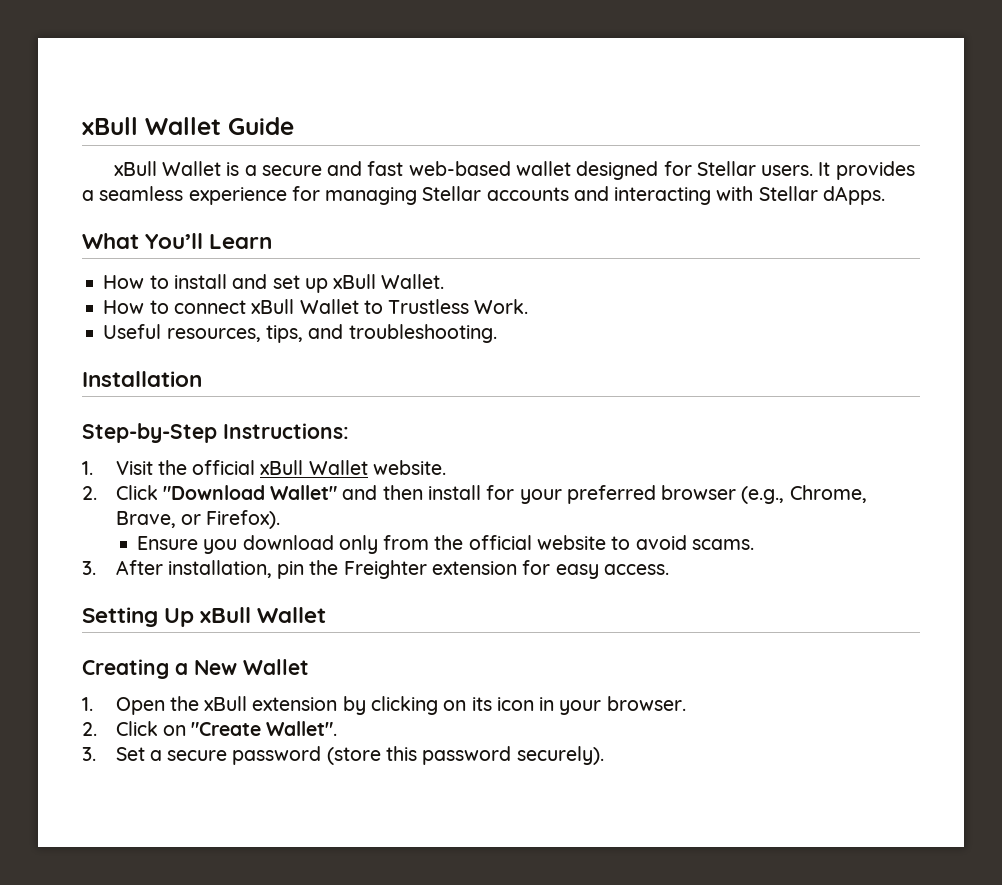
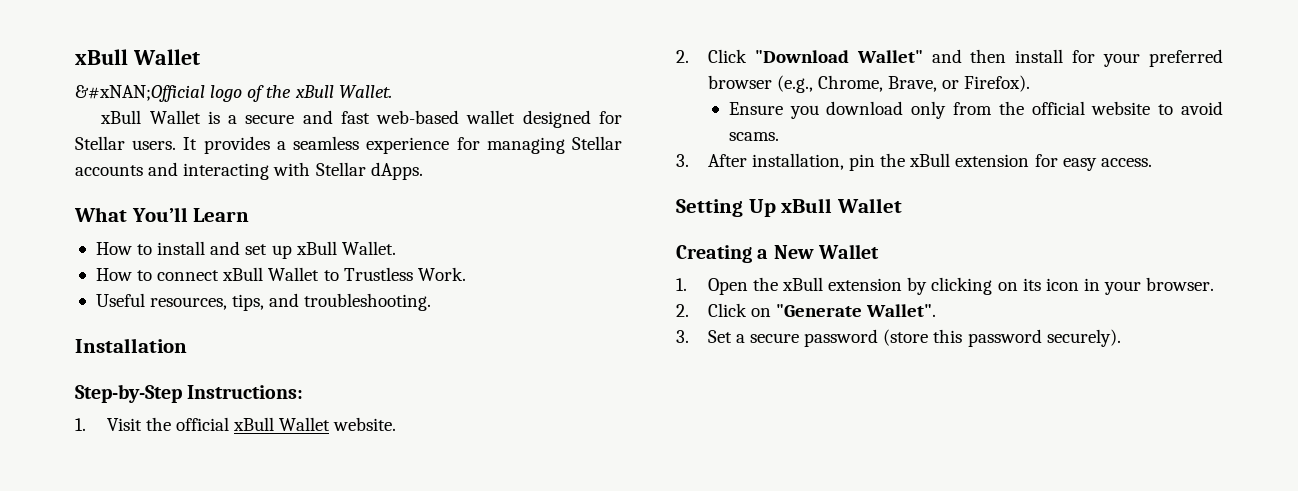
[82,117,294,135] xBull Wallet Guide -> [75,49,200,65] [75,85,392,102] xBull Wallet // &#xNAN;Official logo of the xBull Wallet.
[343,560,427,579] Freighter -> [909,153,951,167] xBull
[191,722,262,736] "Create -> [776,304,863,317] "Generate

